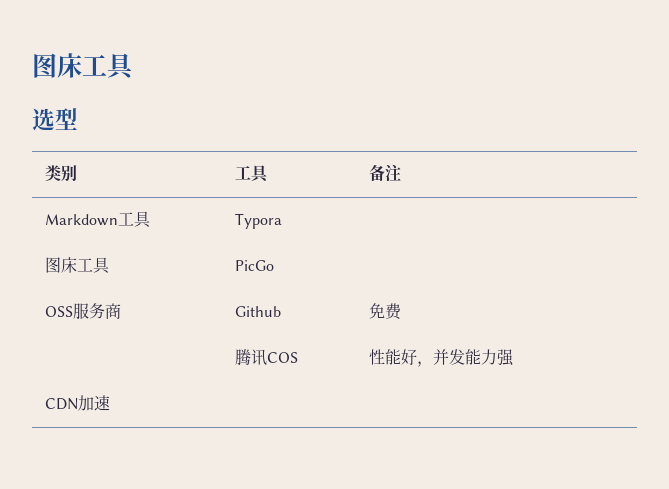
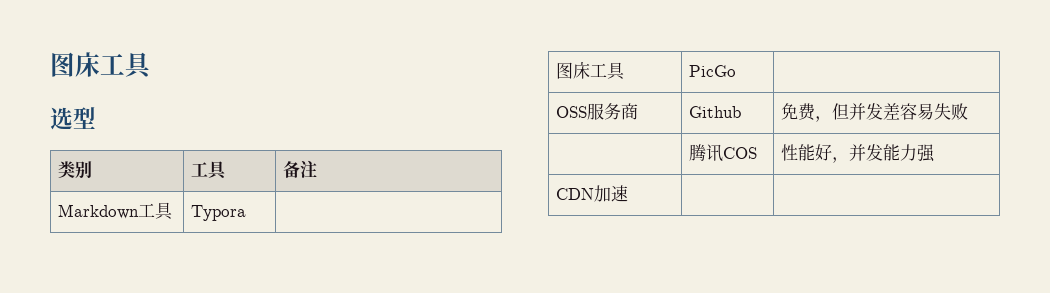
(402, 311) none -> [814,103,968,122] ，但并发差容易失败

